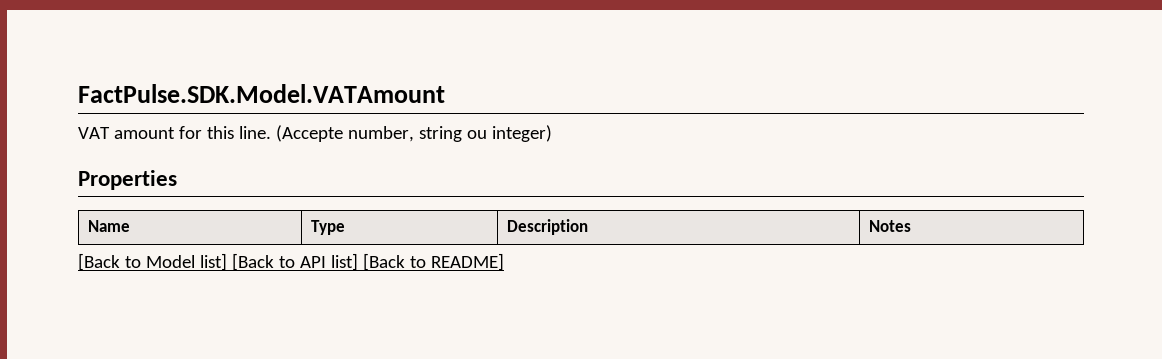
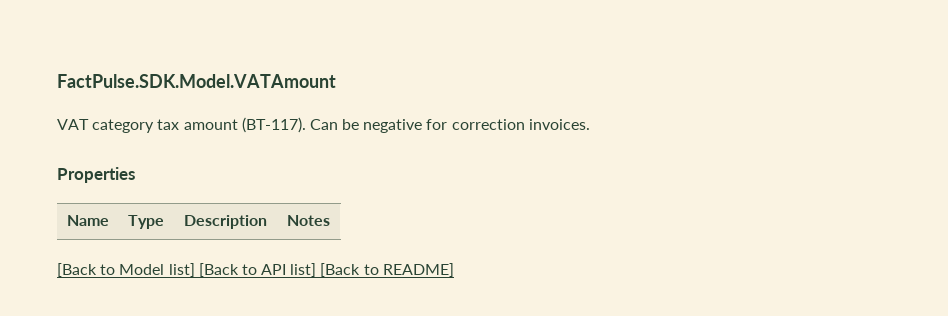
[113,125,552,142] amount for this line. (Accepte number, string ou integer) -> [92,117,590,133] category tax amount (BT-117). Can be negative for correction invoices.

